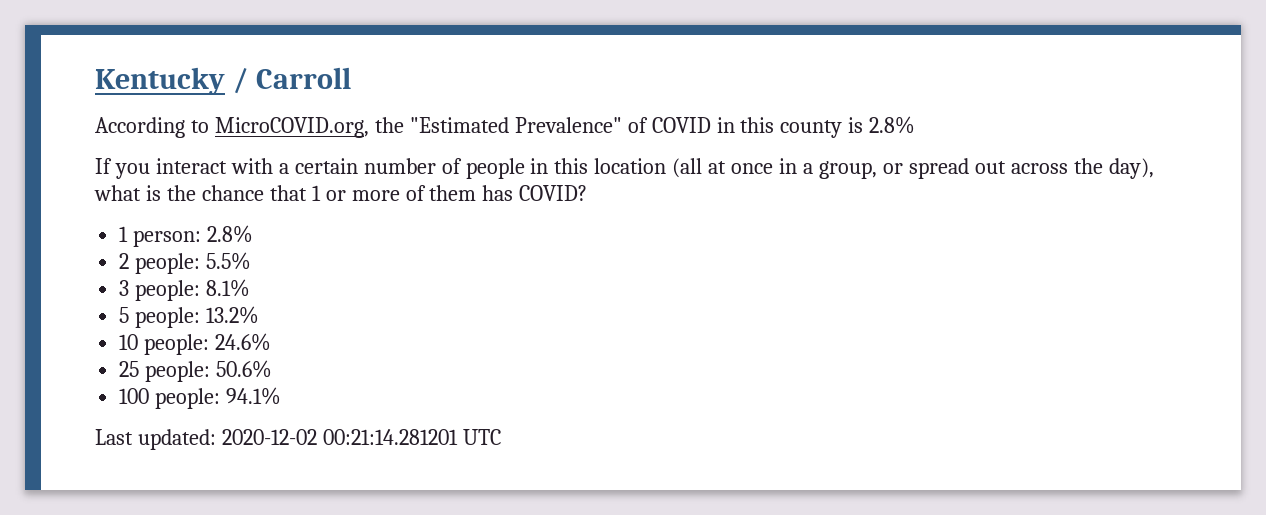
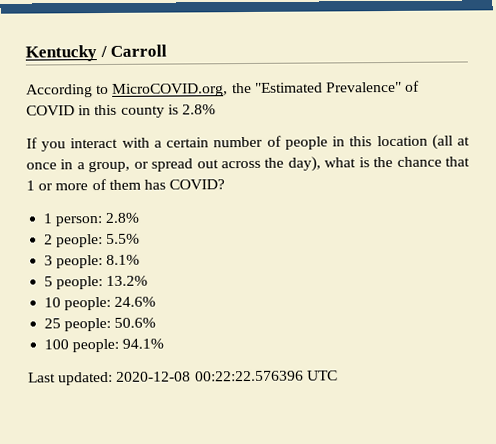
[221,429,458,445] 2020-12-02 00:21:14.281201 -> [116,370,304,382] 2020-12-08 00:22:22.576396

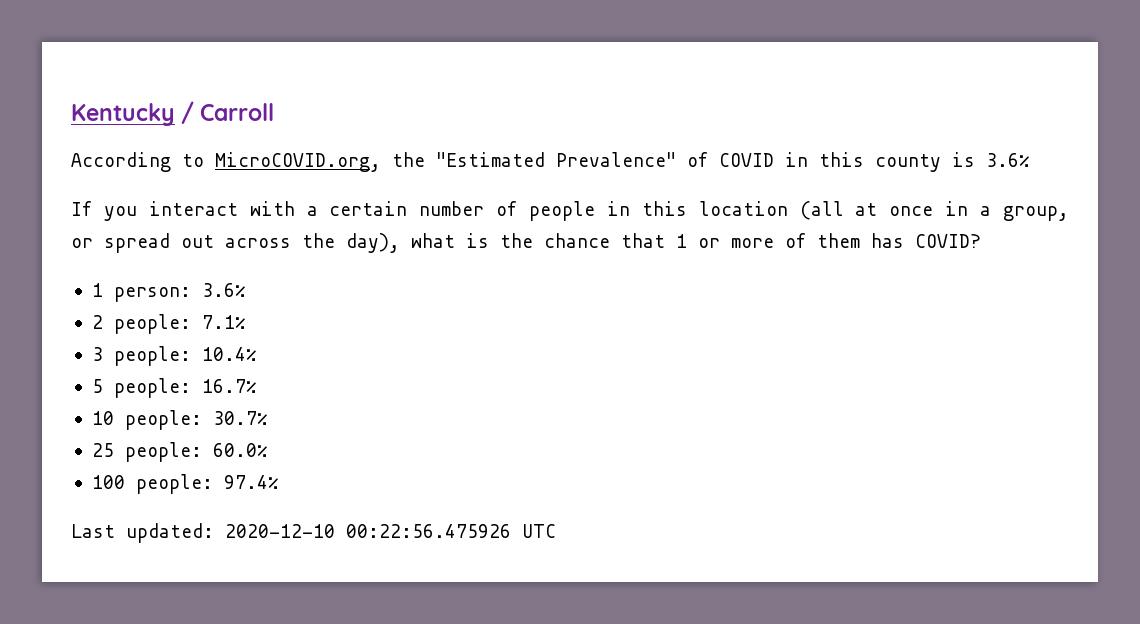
[181,104,216,115] 2.8% -> [986,153,1030,167] 3.6%
[105,212,141,223] 2.8% -> [201,283,246,297] 3.6%
[106,233,141,244] 5.5% -> [201,315,246,329] 7.1%
[106,254,141,265] 8.1% -> [201,347,257,361] 10.4%
[106,275,149,286] 13.2% -> [201,379,257,393] 16.7%
[114,296,157,307] 24.6% -> [212,411,268,425] 30.7%
[114,317,157,328] 50.6% -> [212,443,268,457] 60.0%
[122,338,165,349] 94.1% -> [223,475,279,489] 97.4%
[116,370,304,382] 2020-12-08 00:22:22.576396 -> [225,524,511,538] 2020-12-10 00:22:56.475926

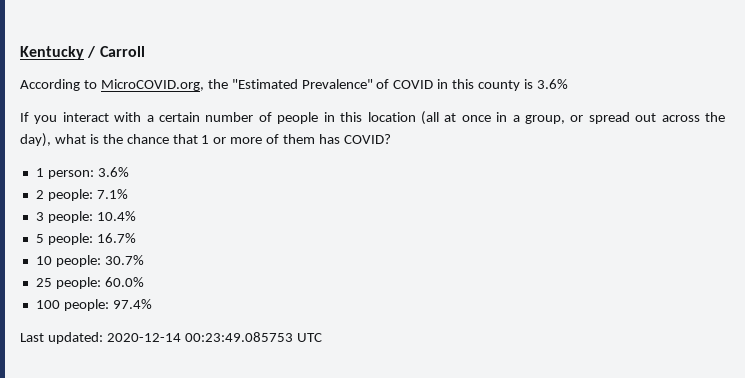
[225,524,511,538] 2020-12-10 00:22:56.475926 -> [106,332,293,342] 2020-12-14 00:23:49.085753

